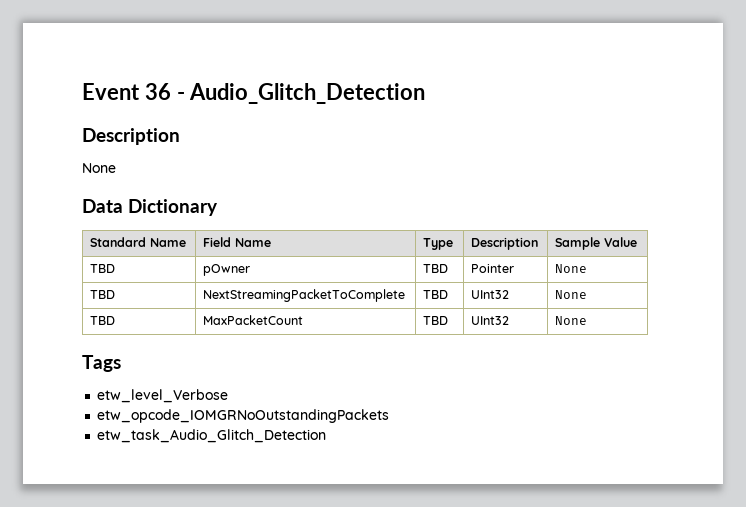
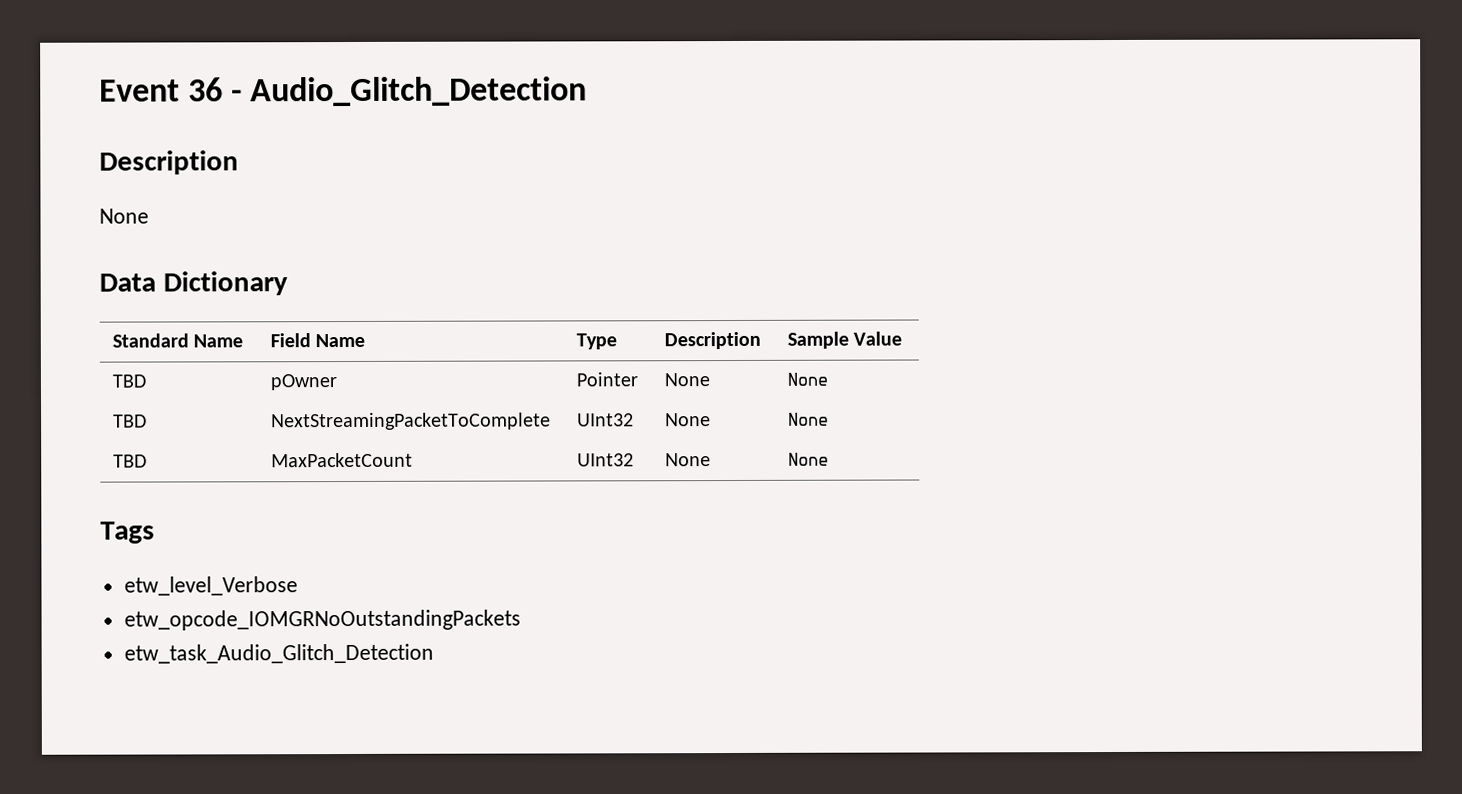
[423,264,449,273] [471,264,515,273] TBD | Pointer -> [576,372,639,387] [664,373,711,387] Pointer | None
[423,290,449,299] [471,290,510,299] TBD | UInt32 -> [577,413,635,427] [665,413,712,427] UInt32 | None
[423,316,449,325] [471,316,510,325] TBD | UInt32 -> [577,453,635,467] [665,453,712,467] UInt32 | None

